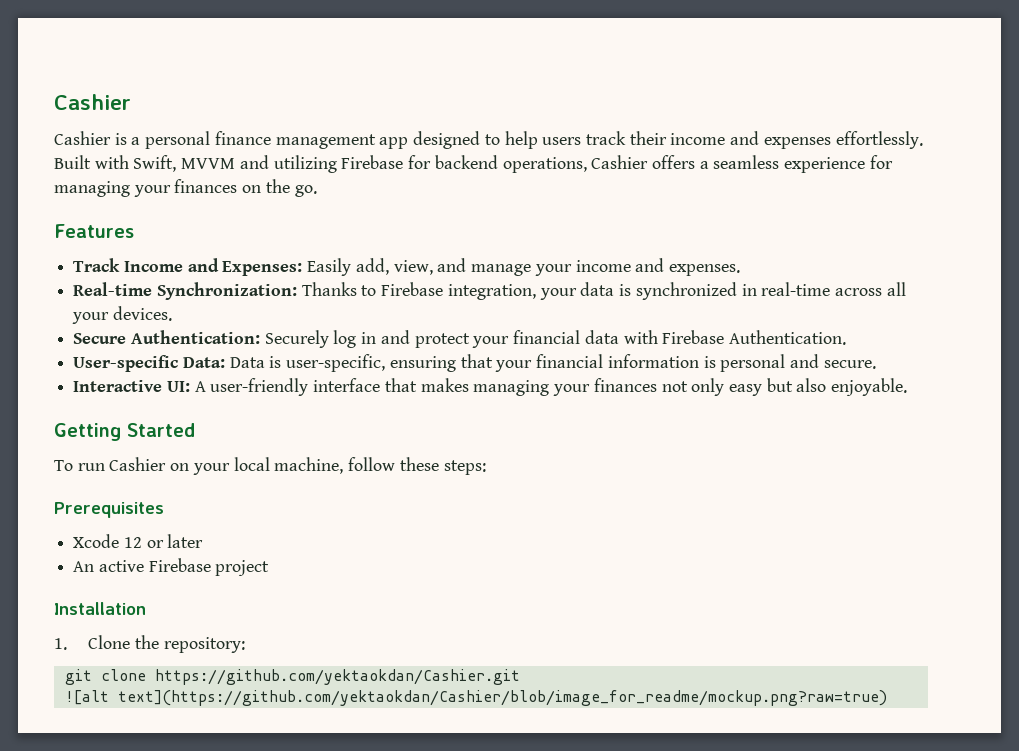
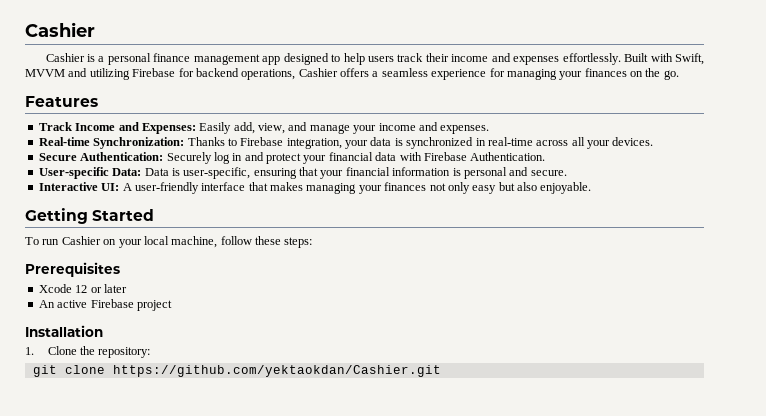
[64,690,887,706] // ![alt text](https://github.com/yektaokdan/Cashier/blob/image_for_readme/mockup.png?raw=true) -> (441, 371) none

